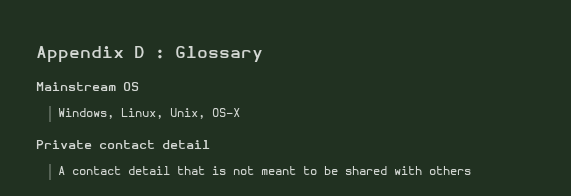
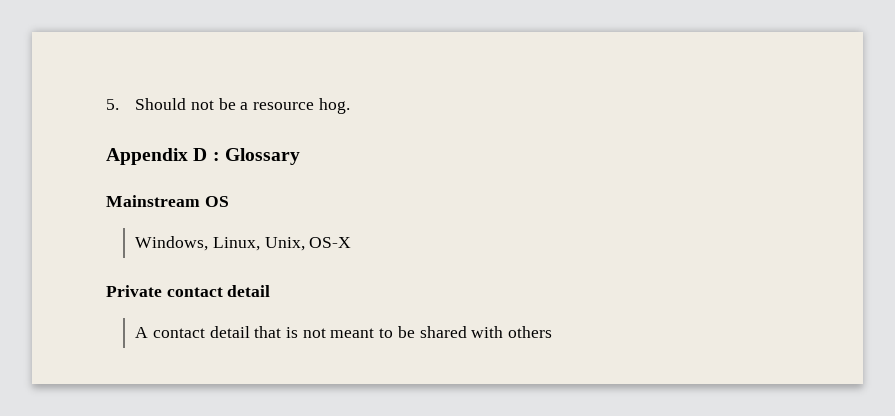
(36, 54) none -> [106,98,350,114] 5. Should not be a resource hog. //

